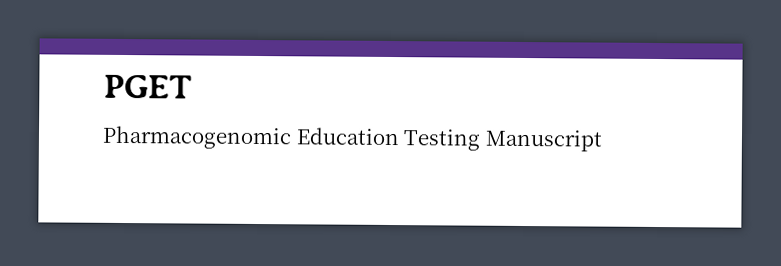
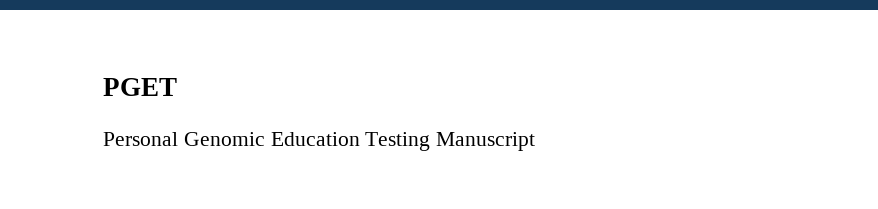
[102,125,292,150] Pharmacogenomic -> [103,132,265,146] Personal Genomic

